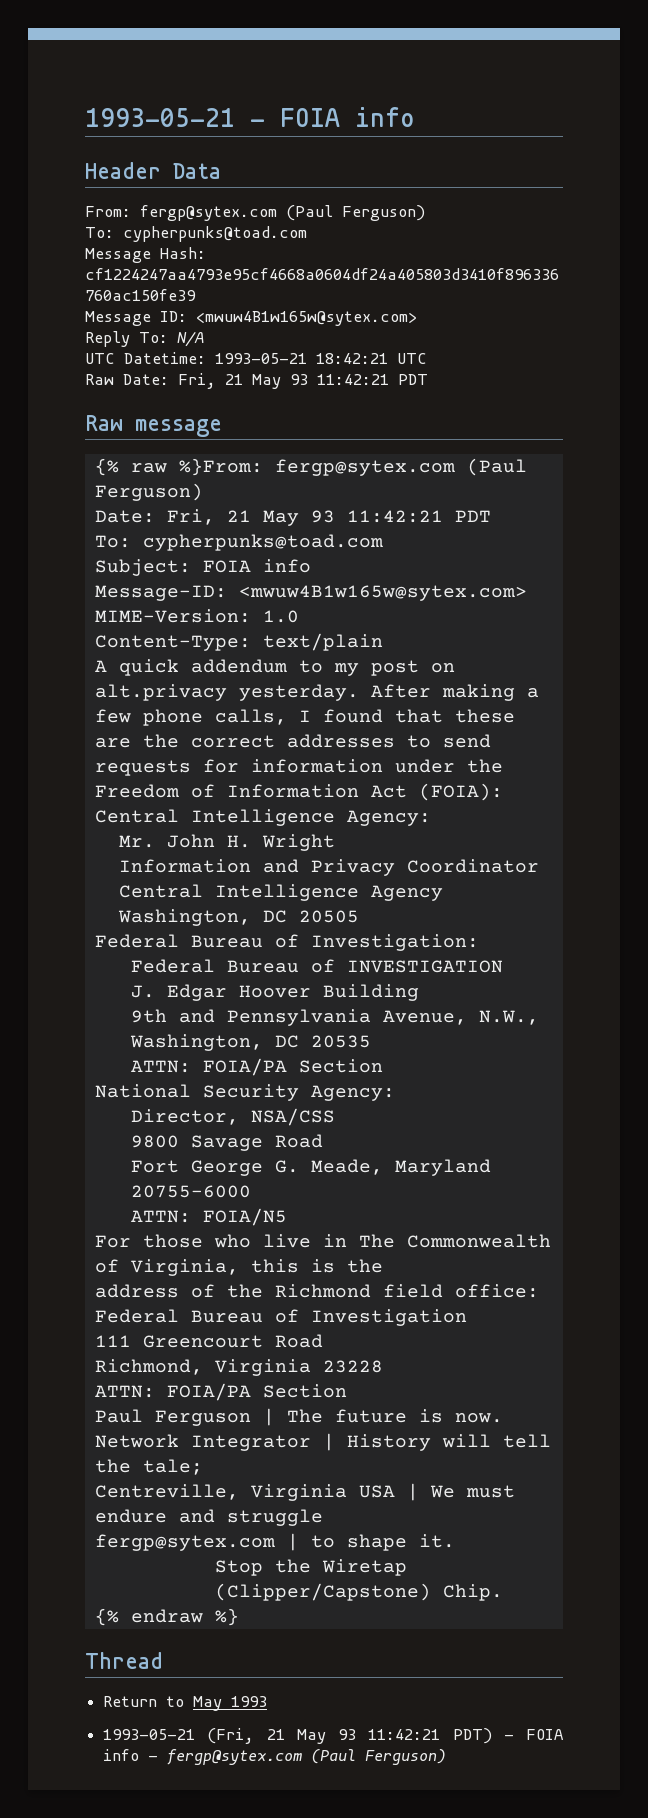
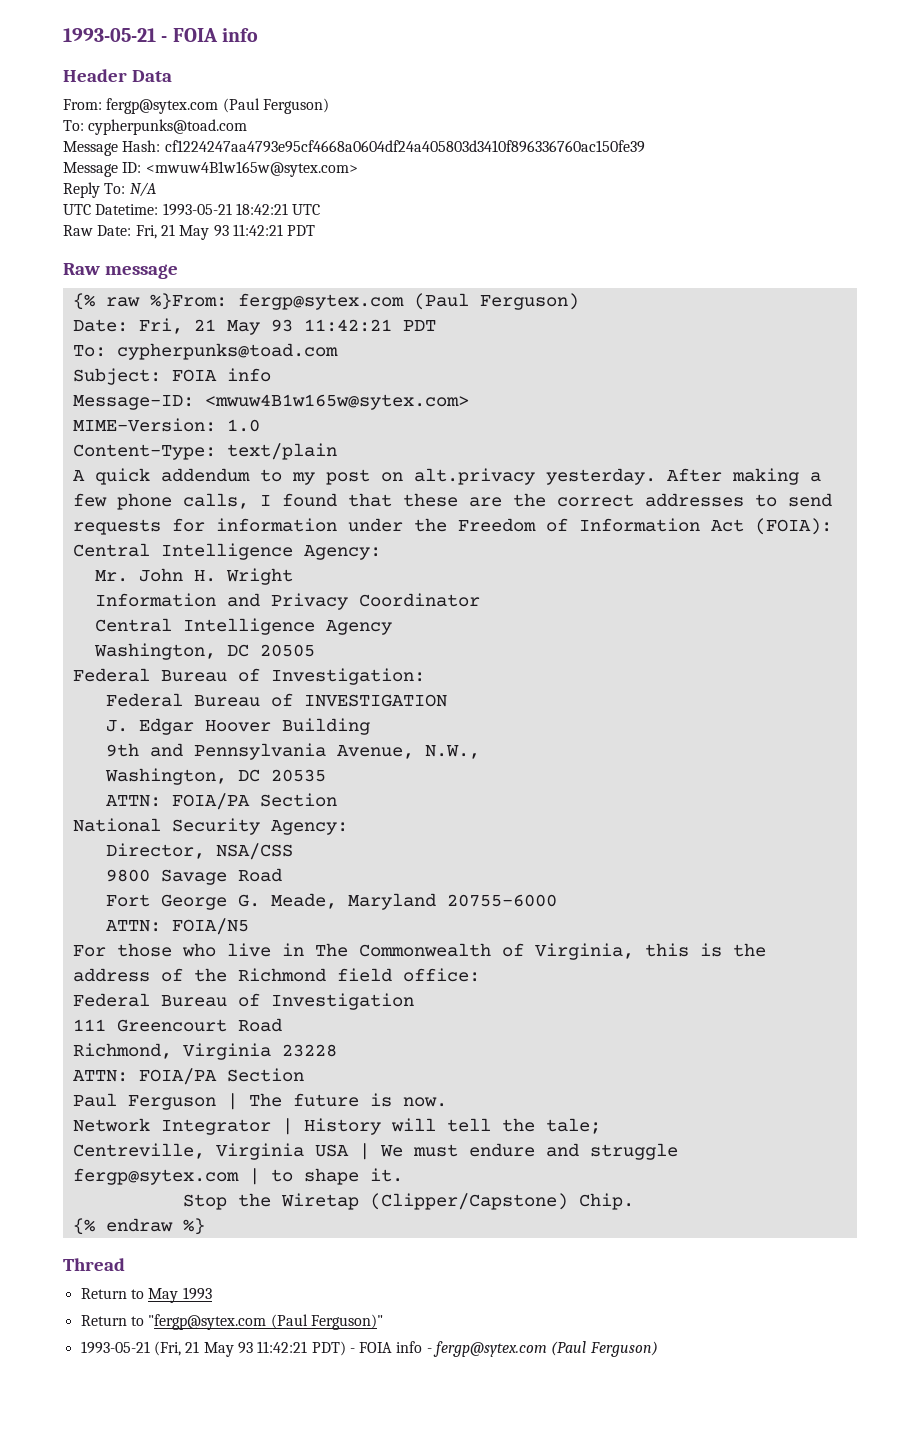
(268, 1701) none -> [80,1314,383,1330] // Return to "fergp@sytex.com (Paul Ferguson)"

